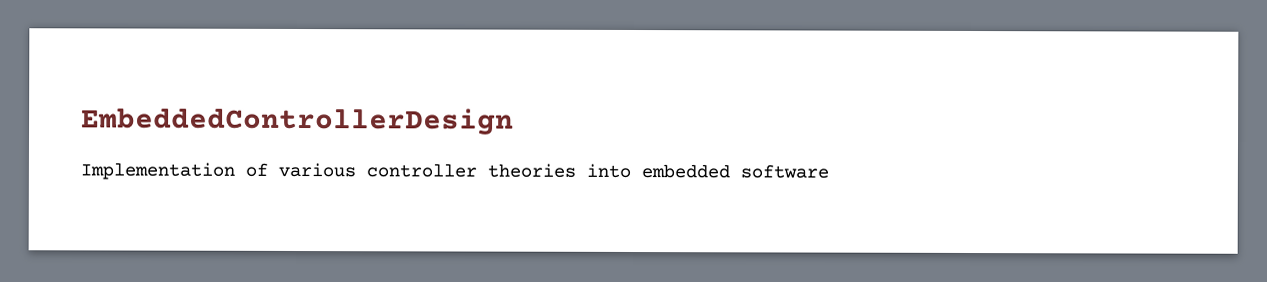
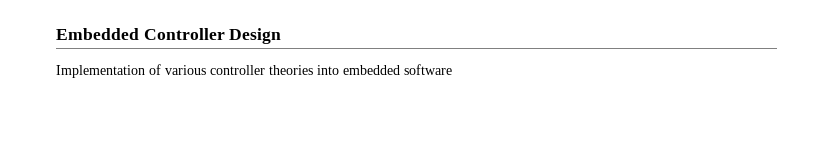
[81,107,514,135] EmbeddedControllerDesign -> [56,28,282,44] Embedded Controller Design

